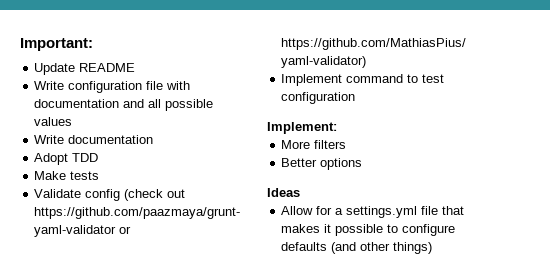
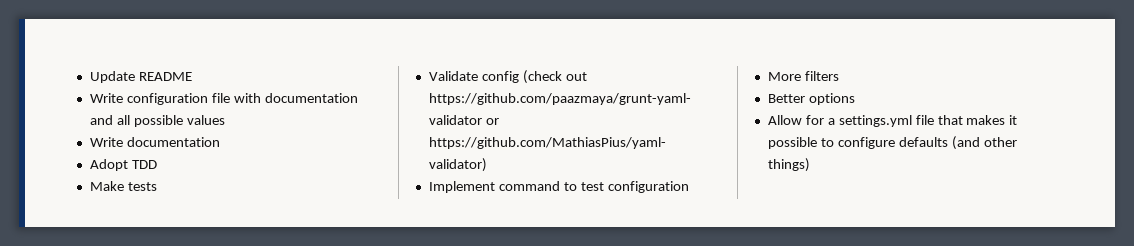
[20,38,93,51] Important: // -> (89, 77) none
[267,122,337,134] // Implement: -> (689, 187) none
[267,188,300,197] // Ideas -> (855, 99) none

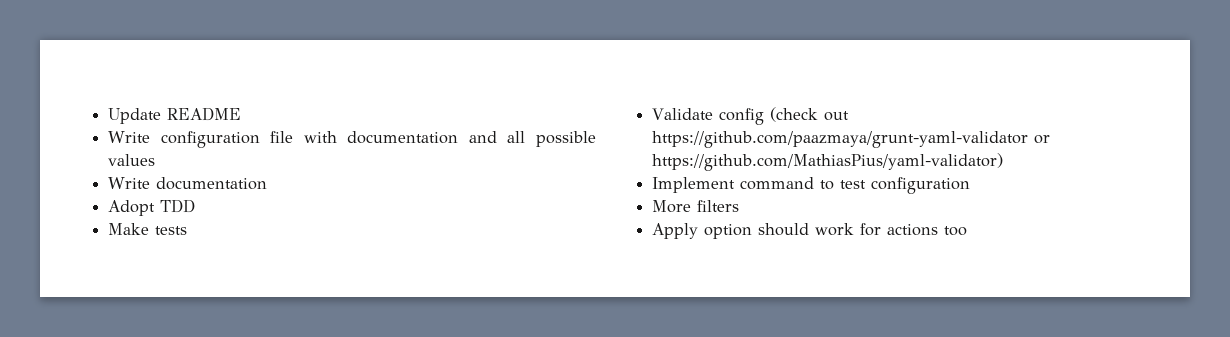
[767,93,855,105] [767,115,1018,127] [767,136,1017,150] [767,158,810,172] Better options // Allow for a settings.yml file that makes it possible to configure defaults (and other things) -> [652,223,968,239] Apply option should work for actions too

